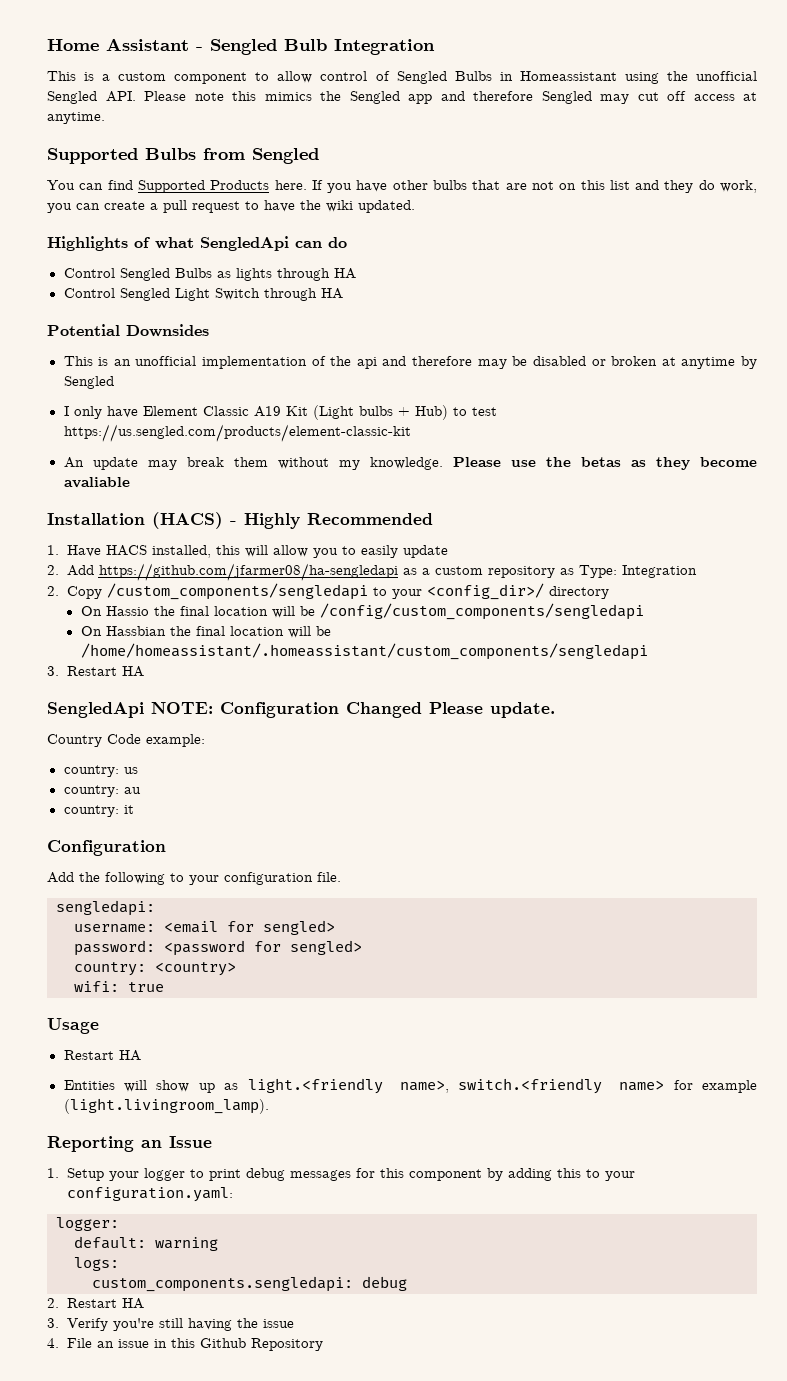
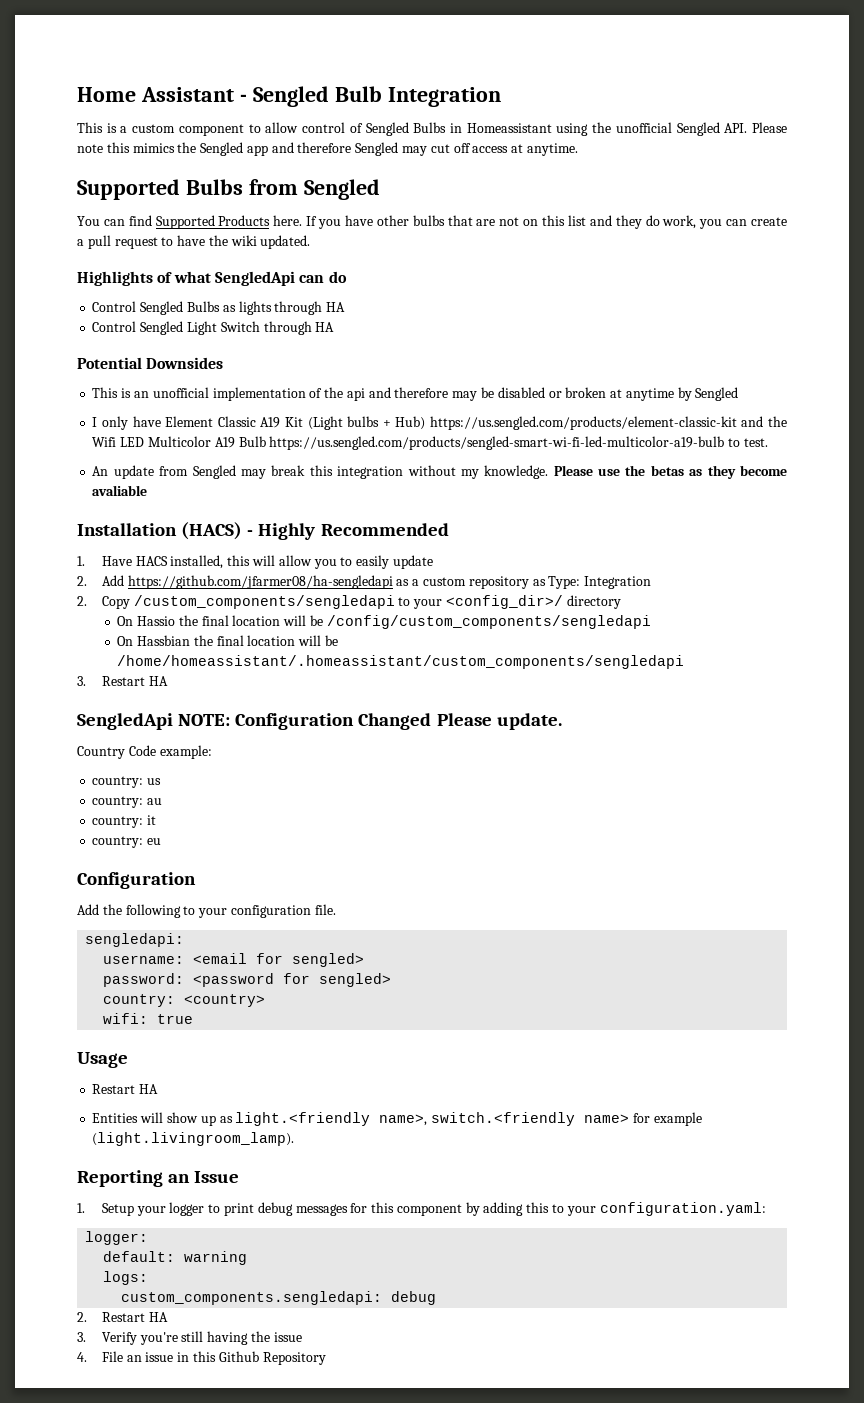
[452,407,497,416] [63,424,411,442] [63,457,268,470] to test https://us.sengled.com/products/element-classic-kit // An update may break them -> [429,416,788,430] [92,436,768,450] [92,465,404,479] https://us.sengled.com/products/element-classic-kit and the Wifi LED Multicolor A19 Bulb https://us.sengled.com/products/sengled-smart-wi-fi-led-multicolor-a19-bulb to test. // An update from Sengled may break this integration
(134, 809) none -> [92,836,162,848] // country: eu

